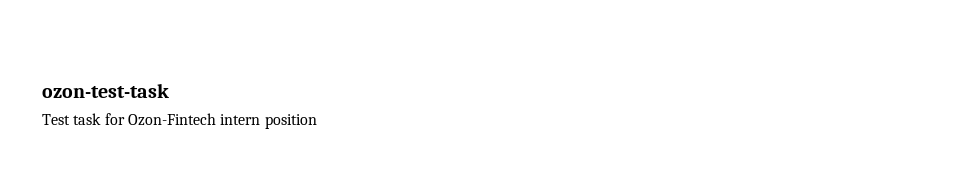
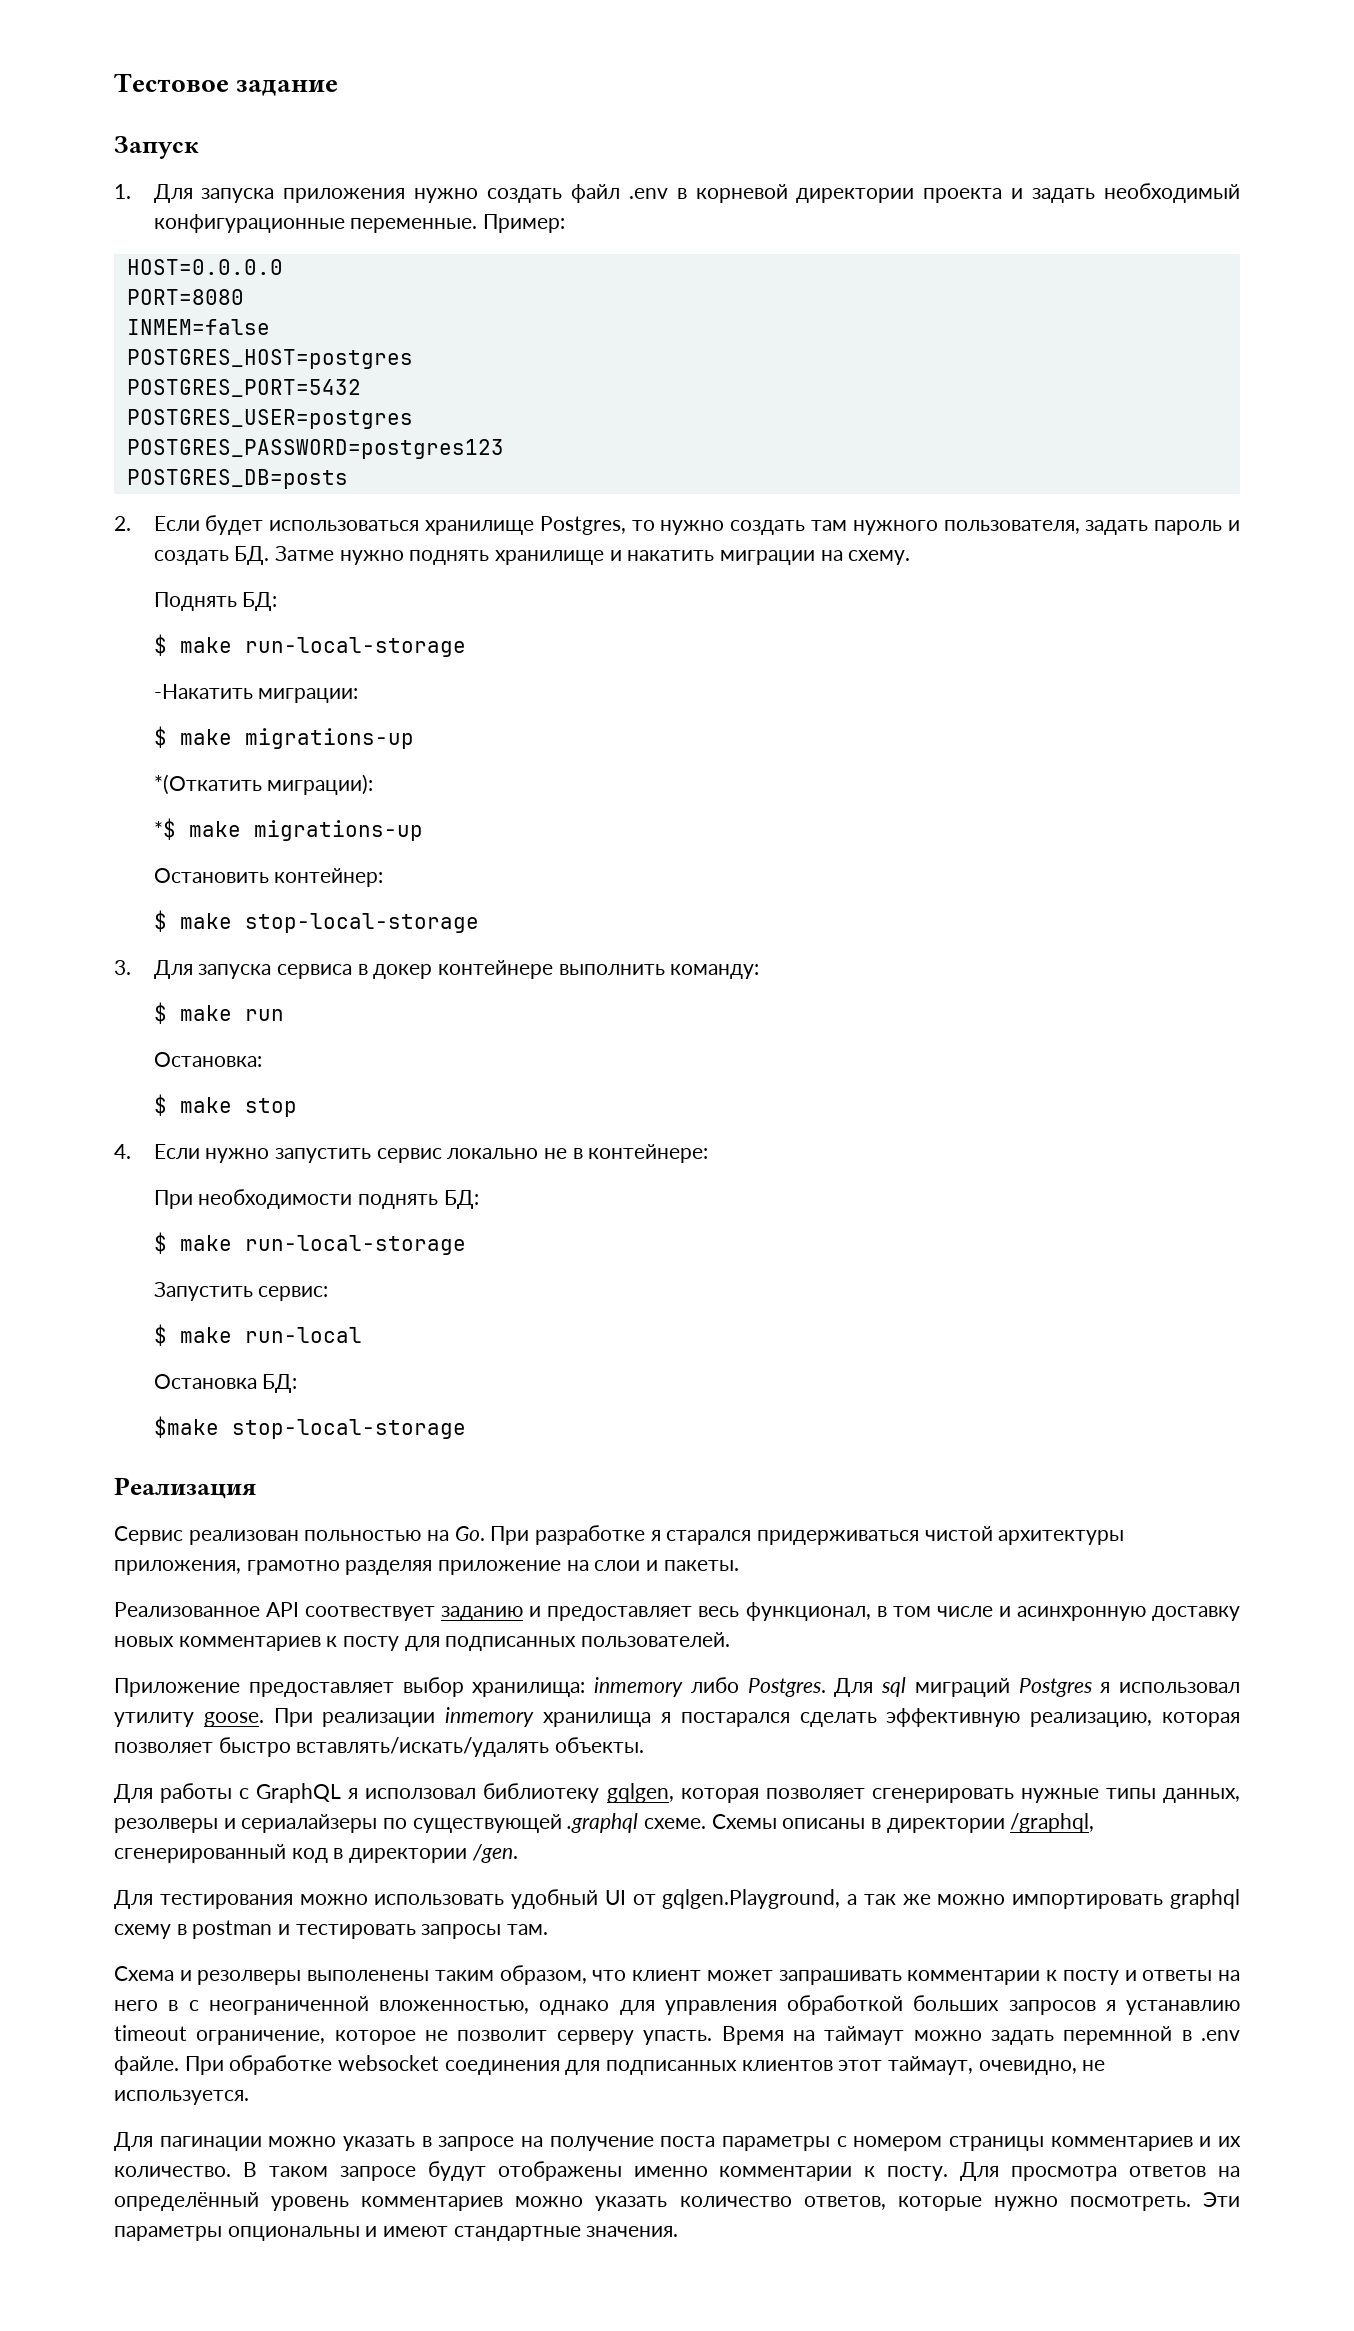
[42,83,169,98] [42,113,317,129] ozon-test-task // Test task for Ozon-Fintech intern position -> [114,73,339,96] [114,136,199,159] [114,183,1241,203] [153,214,565,233] [126,259,283,275] [126,289,244,305] [126,319,270,335] [126,349,413,369] [126,379,361,397] [126,409,413,429] [126,439,504,459] [126,469,348,489] [114,515,1240,535] [153,546,911,565] [153,592,278,611] [153,634,466,657] [153,684,359,703] [153,726,414,749] [153,774,374,795] [153,818,423,841] [153,868,384,887] [153,910,479,933] [114,960,760,979] [153,1002,284,1024] [153,1052,262,1067] [153,1094,297,1117] [114,1144,709,1163] [153,1189,479,1209] [153,1232,466,1255] [153,1282,329,1301] [153,1324,362,1346] [153,1374,298,1393] [153,1416,466,1439] [114,1477,256,1499] [114,1525,1125,1545] [114,1560,739,1575] [114,1602,1241,1621] [114,1632,731,1651] [114,1677,1240,1697] [114,1707,1241,1727] [114,1737,645,1757] [114,1783,1241,1803] [114,1813,1095,1833] [114,1844,518,1863] [114,1889,1240,1909] [114,1920,549,1939] [114,1965,1241,1985] [114,1995,1240,2015] [114,2025,1241,2045] [114,2055,1106,2075] [114,2090,249,2105] [114,2132,1241,2151] [114,2161,1240,2181] [114,2192,1240,2211] [114,2226,679,2241] Тестовое задание // Запуск // 1. Для запуска приложения нужно создать файл .env в корневой директории проекта и задать необходимый конфигурационные переменные. Пример: // HOST=0.0.0.0 // PORT=8080 // INMEM=false // POSTGRES_HOST=postgres // POSTGRES_PORT=5432 // POSTGRES_USER=postgres // POSTGRES_PASSWORD=postgres123 // POSTGRES_DB=posts // 2. Если будет использоваться хранилище Postgres, то нужно создать там нужного пользователя, задать пароль и создать БД. Затме нужно поднять хранилище и накатить миграции на схему. // Поднять БД: // $ make run-local-storage // -Накатить миграции: // $ make migrations-up // *(Откатить миграции): // *$ make migrations-up // Остановить контейнер: // $ make stop-local-storage // 3. Для запуска сервиса в докер контейнере выполнить команду: // $ make run // Остановка: // $ make stop // 4. Если нужно запустить сервис локально не в контейнере: // При необходимости поднять БД: // $ make run-local-storage // Запустить сервис: // $ make run-local // Остановка БД: // $make stop-local-storage // Реализация // Сервис реализован польностью на Go. При разработке я старался придерживаться чистой архитектуры приложения, грамотно разделяя приложение на слои и пакеты. // Реализованное API соотвествует заданию и предоставляет весь функционал, в том числе и асинхронную доставку новых комментариев к посту для подписанных пользователей. // Приложение предоставляет выбор хранилища: inmemory либо Postgres. Для sql миграций Postgres я использовал утилиту goose. При реализации inmemory хранилища я постарался сделать эффективную реализацию, которая позволяет быстро вставлять/искать/удалять объекты. // Для работы с GraphQL я исползовал библиотеку gqlgen, которая позволяет сгенерировать нужные типы данных, резолверы и сериалайзеры по существующей .graphql схеме. Схемы описаны в директории /graphql, сгенерированный код в директории /gen. // Для тестирования можно использовать удобный UI от gqlgen.Playground, а так же можно импортировать graphql схему в postman и тестировать запросы там. // Схема и резолверы выполенены таким образом, что клиент может запрашивать комментарии к посту и ответы на него в с неограниченной вложенностью, однако для управления обработкой больших запросов я устанавлию timeout ограничение, которое не позволит серверу упасть. Время на таймаут можно задать перемнной в .env файле. При обработке websocket соединения для подписанных клиентов этот таймаут, очевидно, не используется. // Для пагинации можно указать в запросе на получение поста параметры с номером страницы комментариев и их количество. В таком запросе будут отображены именно комментарии к посту. Для просмотра ответов на определённый уровень комментариев можно указать количество ответов, которые нужно посмотреть. Эти параметры опциональны и имеют стандартные значения.

